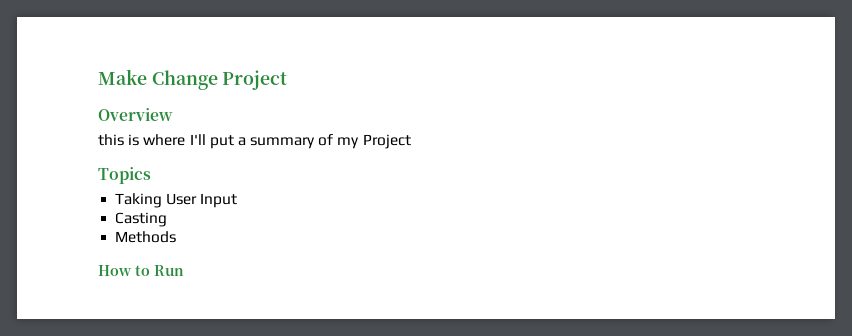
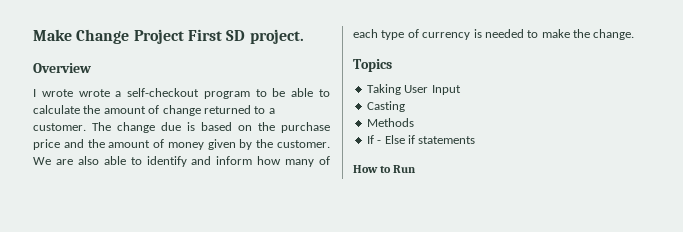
[98,108,173,121] [98,134,411,149] // Overview // this is where I'll put a summary of my Project -> [187,29,304,44] [33,63,91,73] [33,88,330,99] [33,105,275,116] [33,122,330,133] [33,139,330,150] [33,156,330,167] [353,29,635,40] First SD project. // Overview // I wrote wrote a self-checkout program to be able to calculate the amount of change returned to a customer. The change due is based on the purchase price and the amount of money given by the customer. We are also able to identify and inform how many of each type of currency is needed to make the change.
(177, 237) none -> [366,135,476,144] // If - Else if statements

